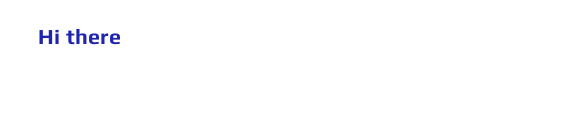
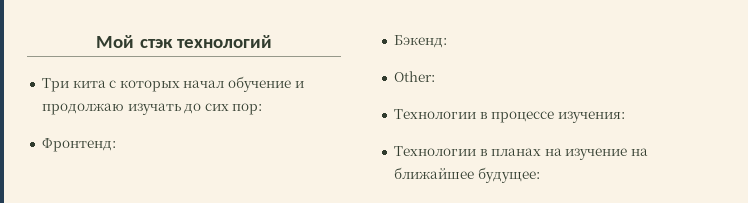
[38,28,121,45] Hi there -> [96,35,272,48] [41,76,304,92] [41,103,263,115] [41,138,116,152] [393,35,447,48] [393,71,435,82] [393,109,625,123] [393,146,649,160] [393,167,540,183] Мой стэк технологий // Три кита с которых начал обучение и продолжаю изучать до сих пор: // Фронтенд: // Бэкенд: // Other: // Технологии в процессе изучения: // Технологии в планах на изучение на ближайшее будущее:

